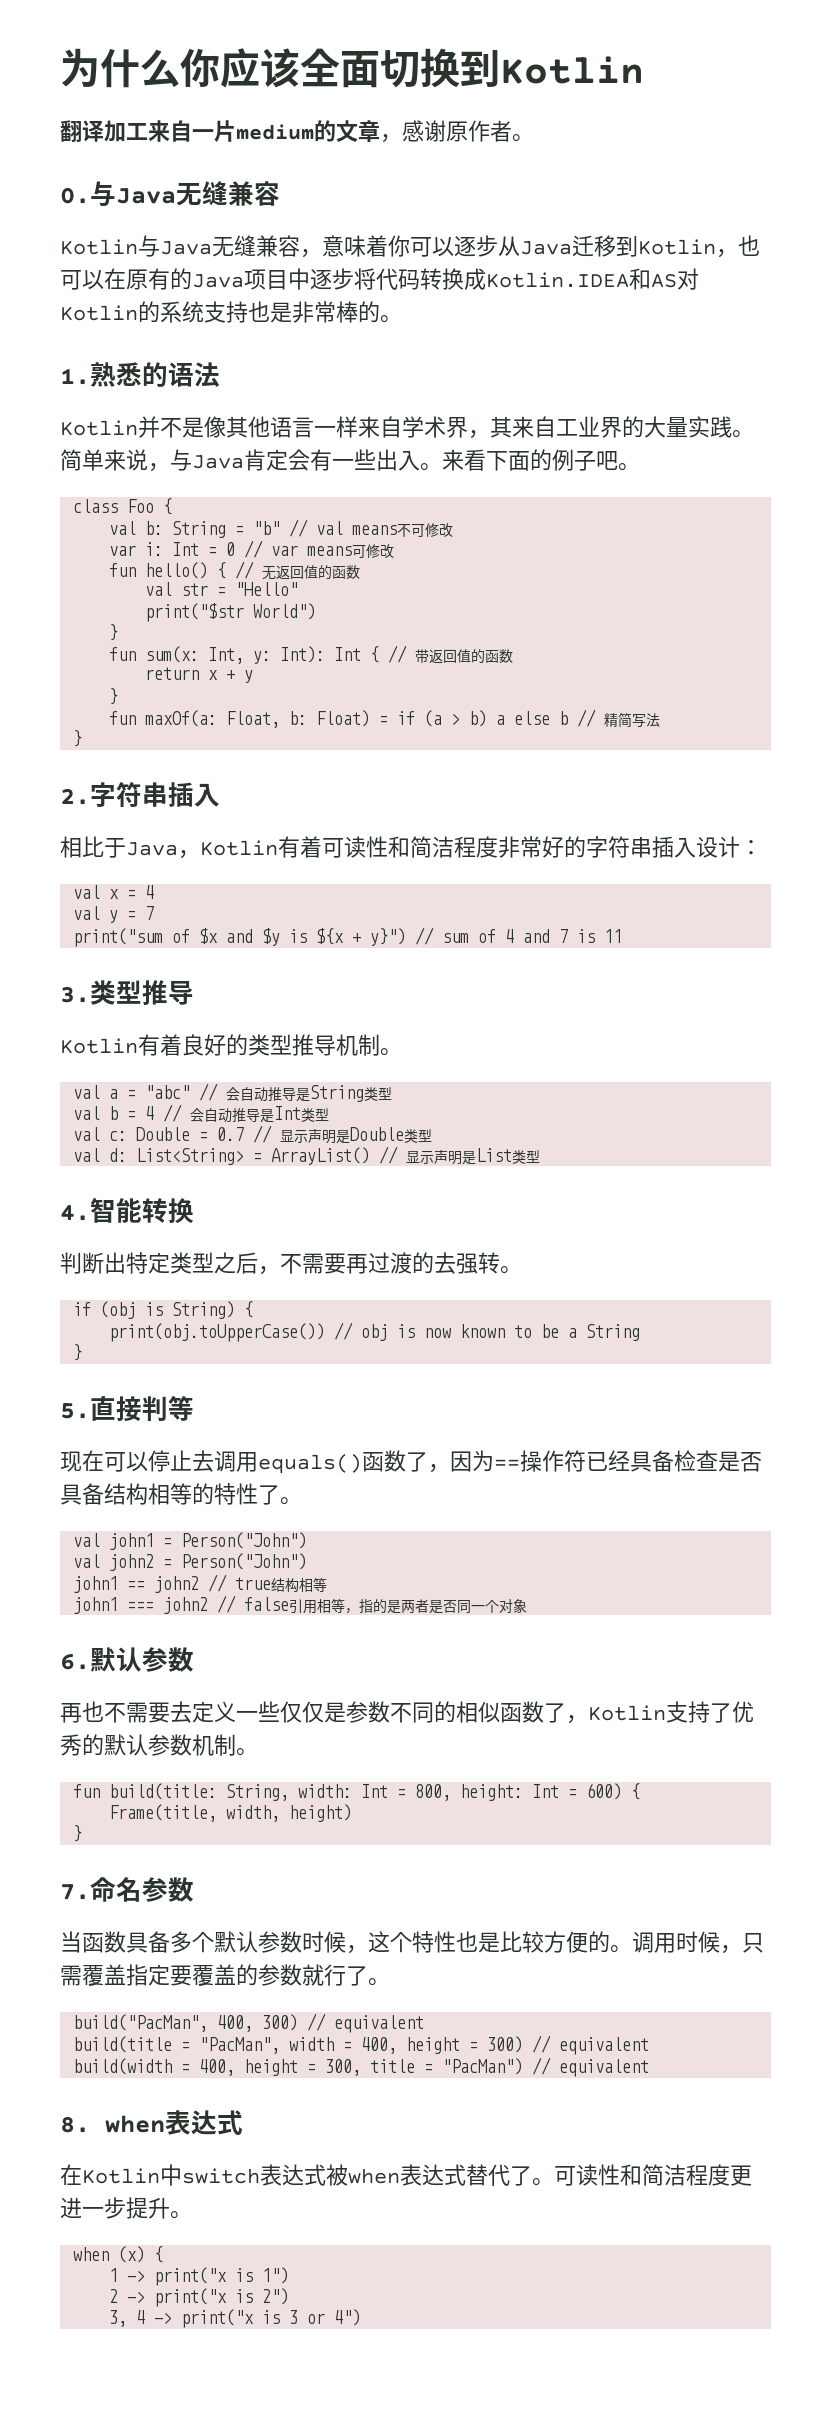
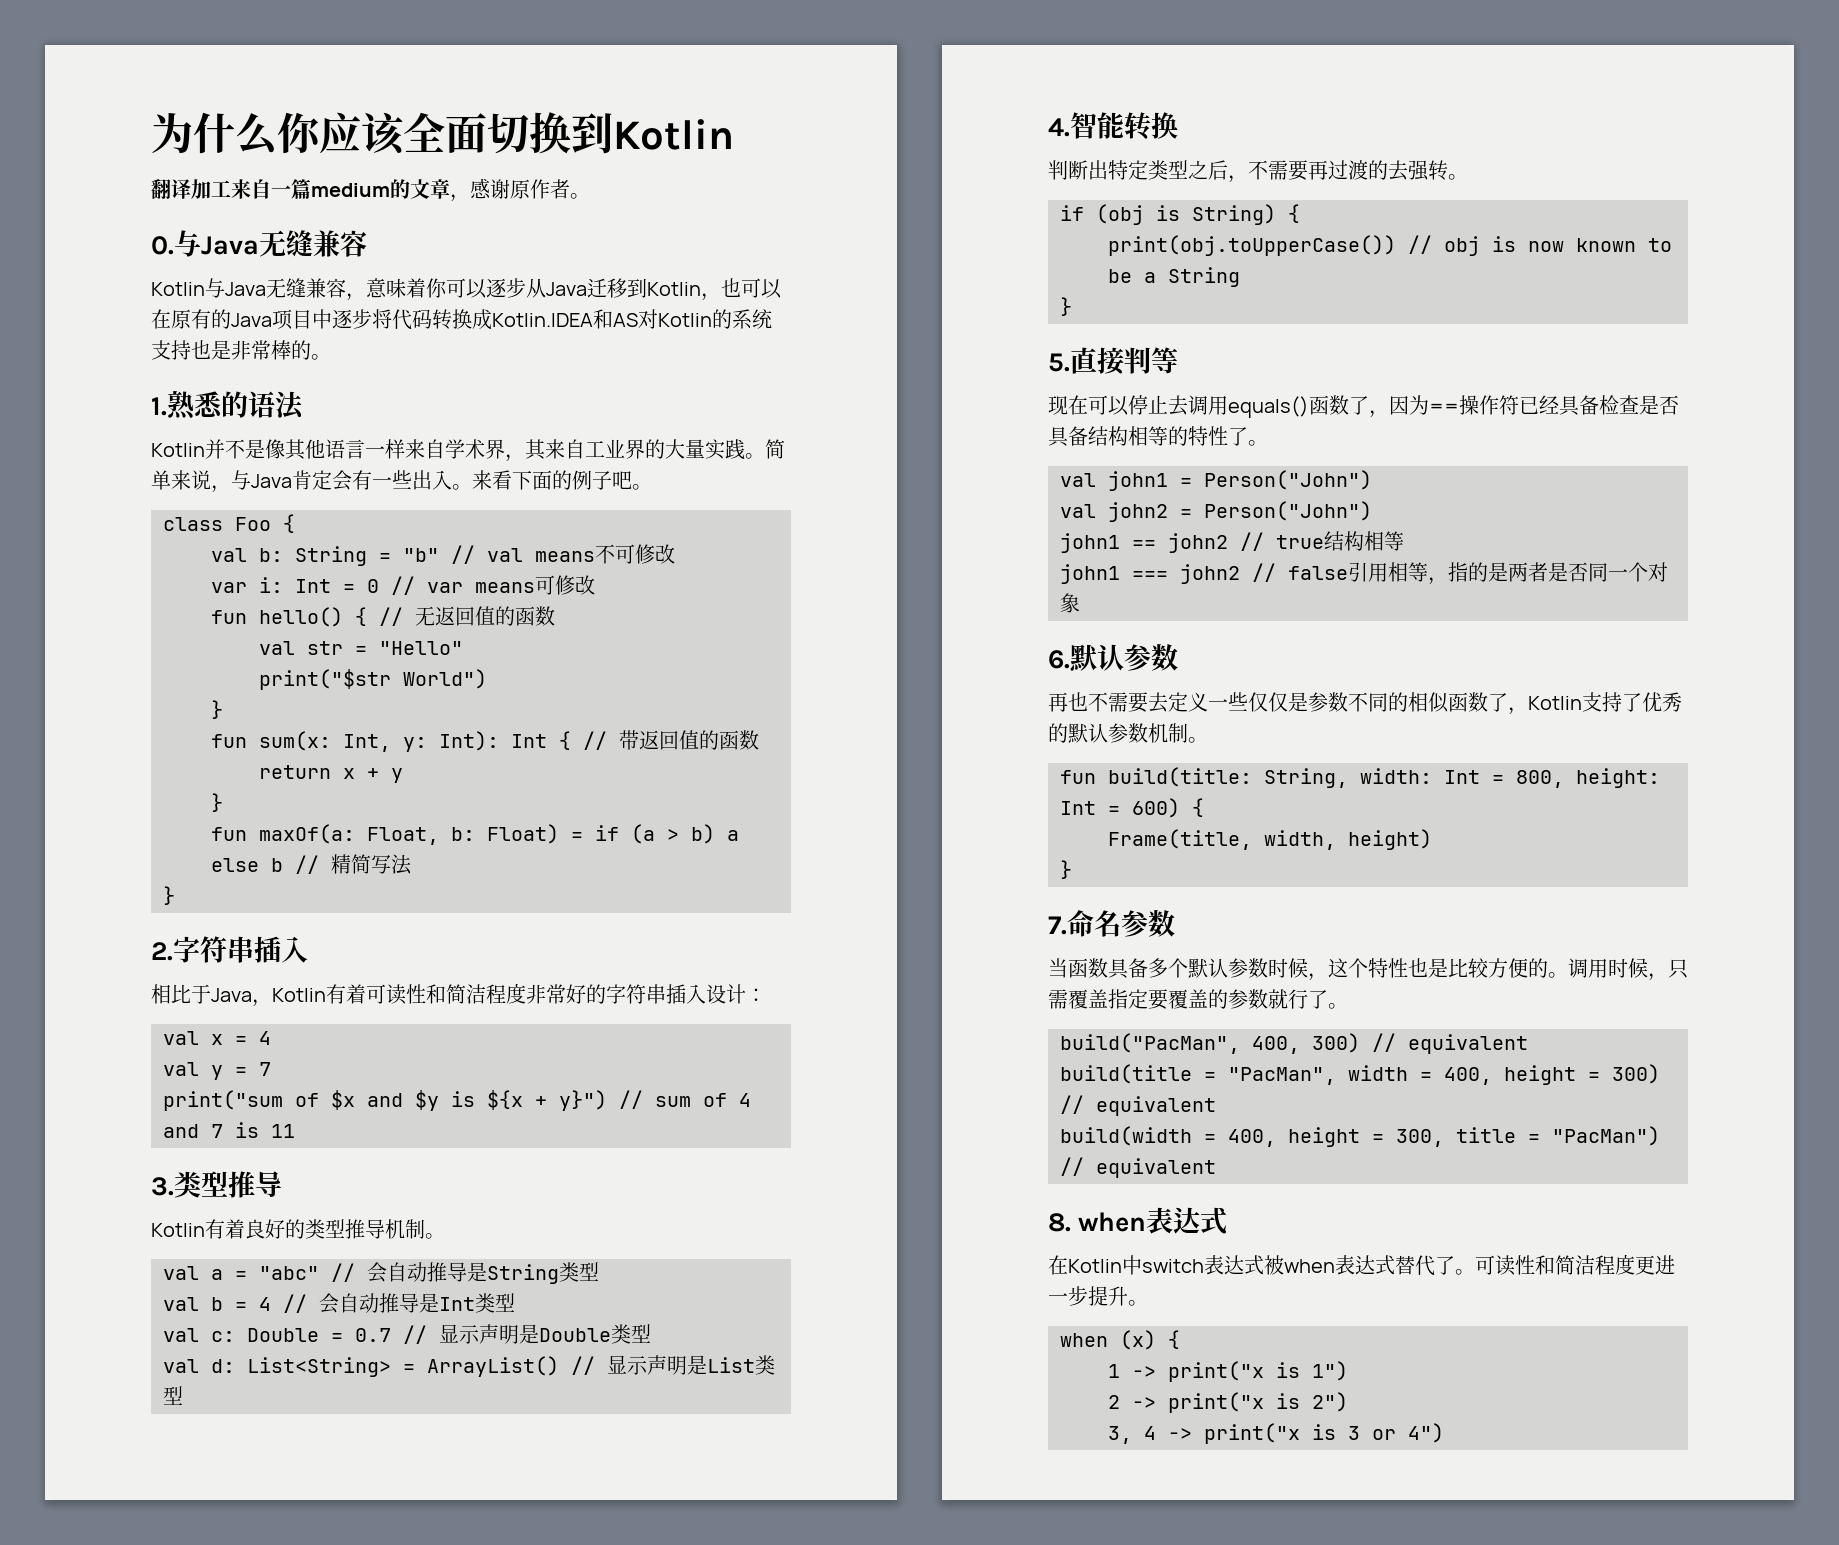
[214,120,236,142] 片 -> [291,179,311,199] 篇

